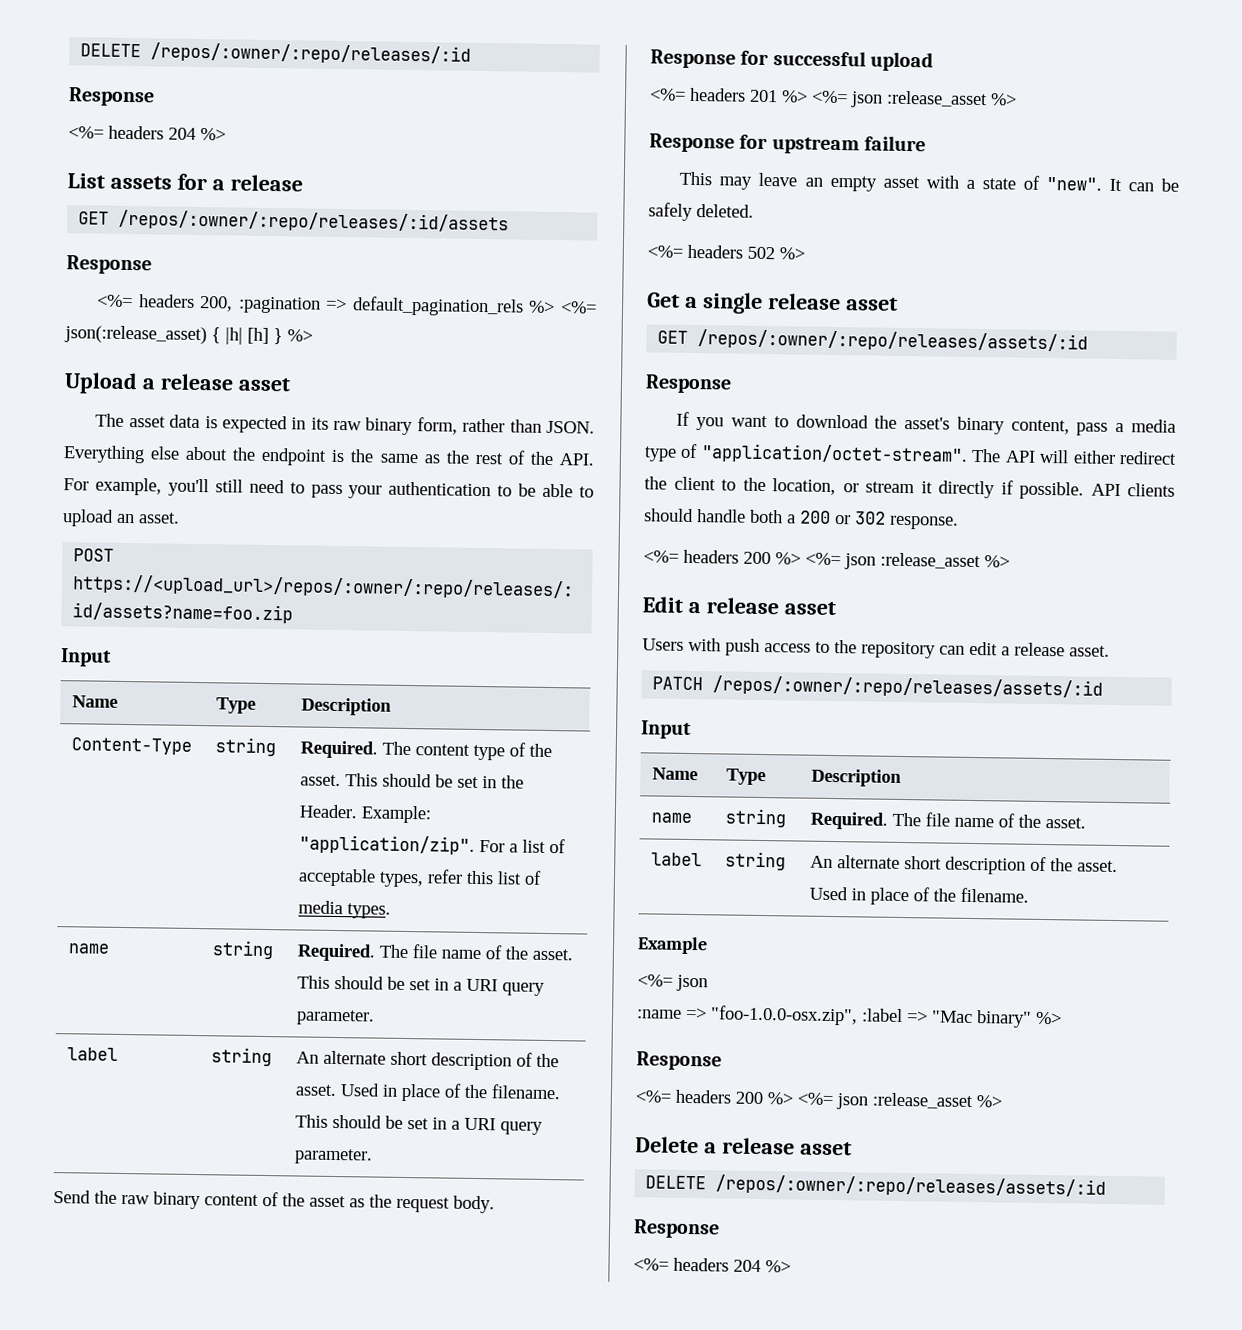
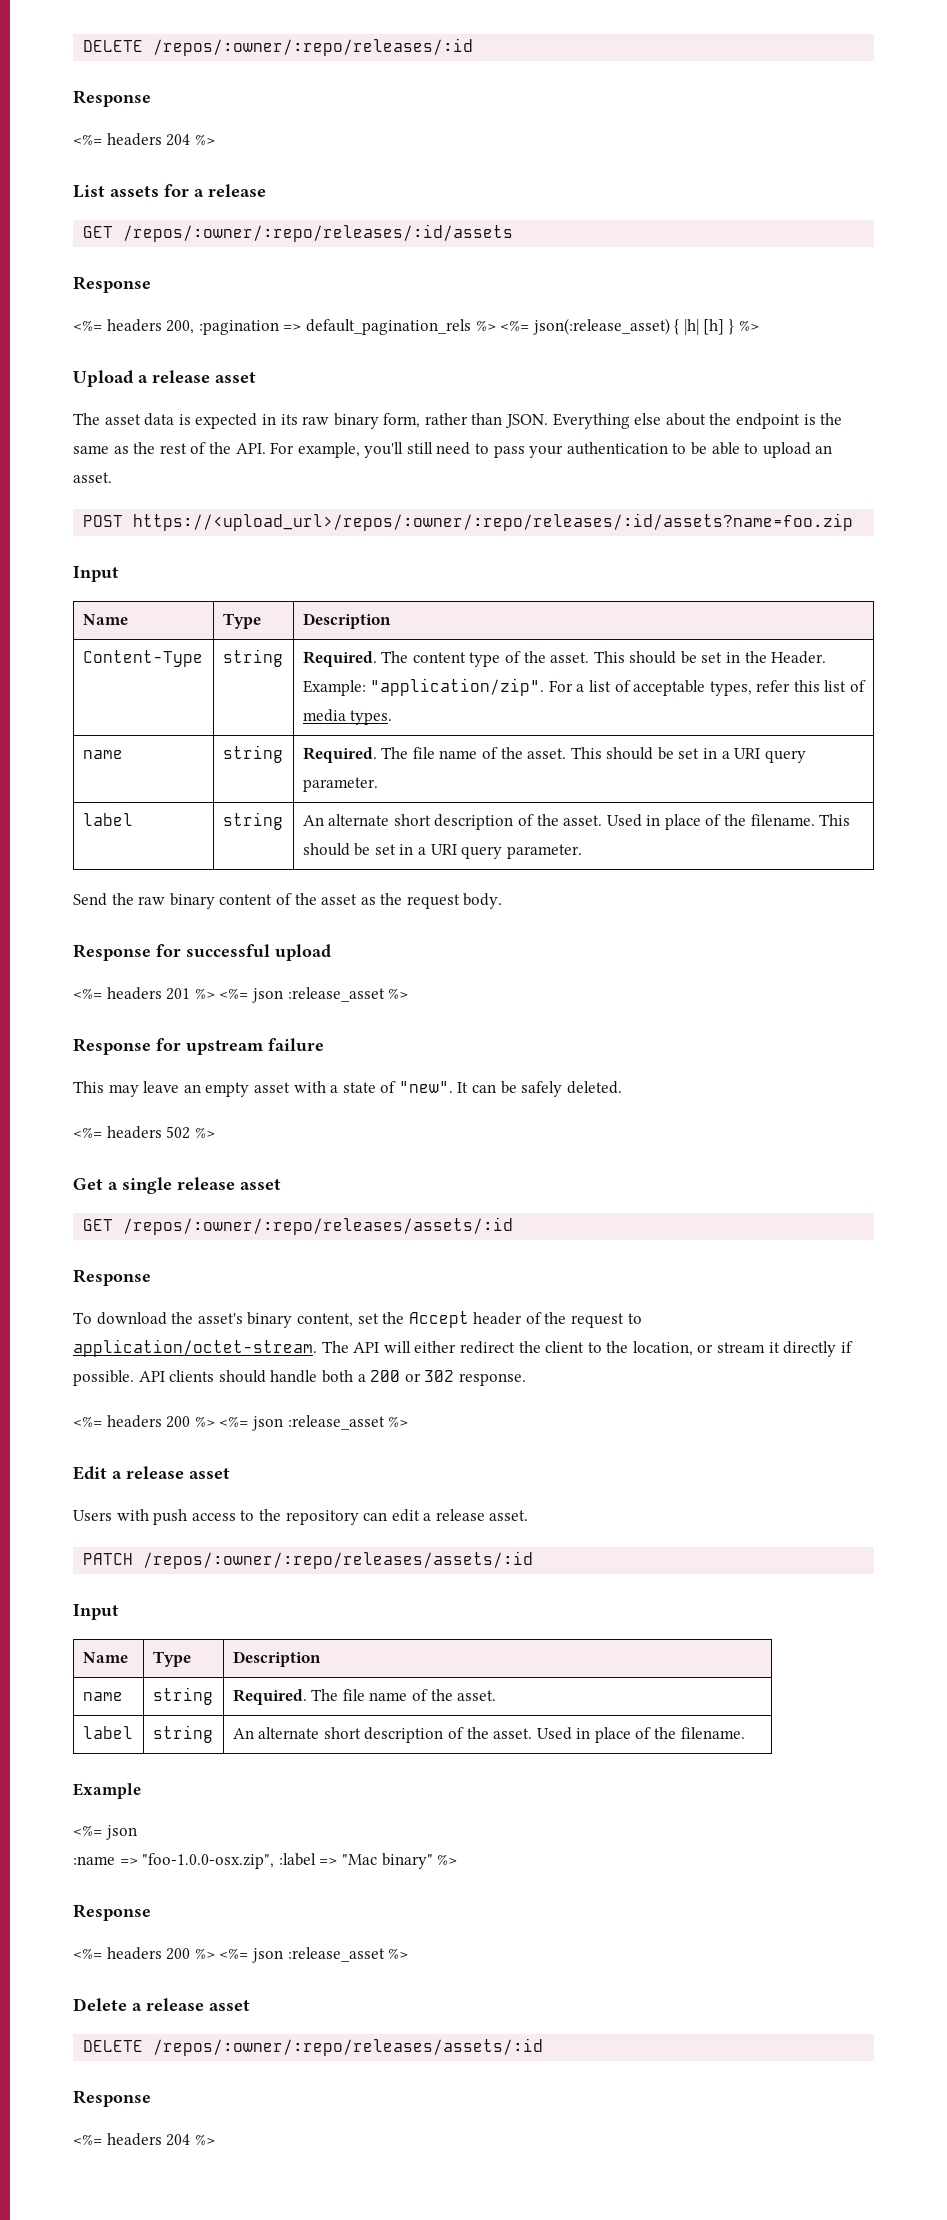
[676,411,789,431] If you want to -> [73,1312,92,1324] To
[1076,419,1176,436] [644,443,968,465] pass a media type of "application/octet-stream". -> [357,1311,642,1328] [73,1339,317,1357] set the Accept header of the request to application/octet-stream.

